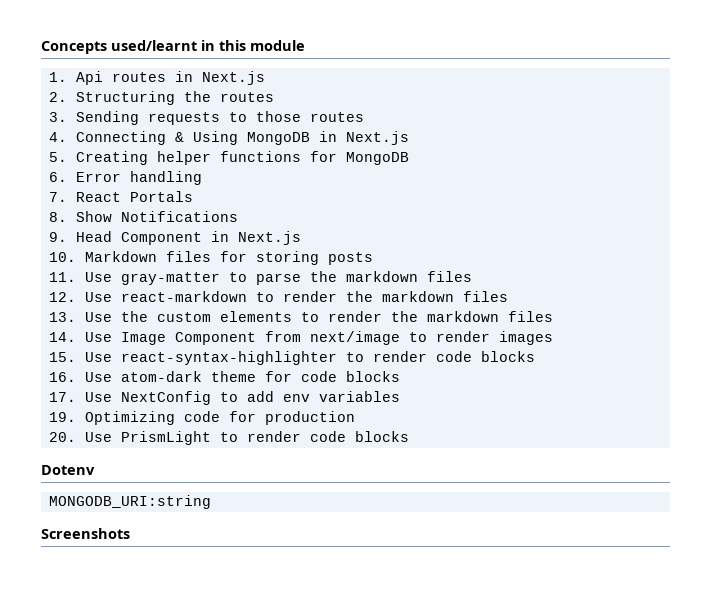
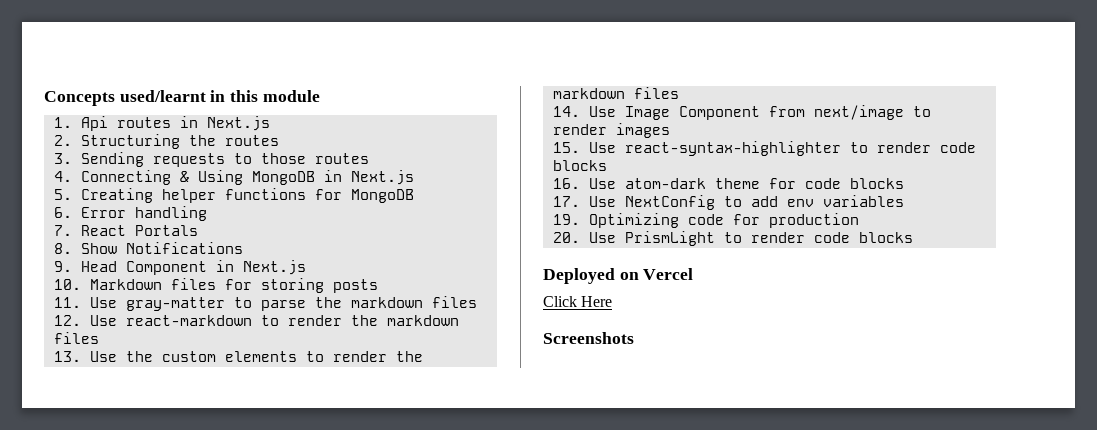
[41,465,95,475] [48,495,211,509] Dotenv // MONGODB_URI:string -> [543,268,694,284] [543,296,613,307] Deployed on Vercel // Click Here

